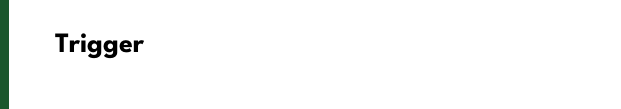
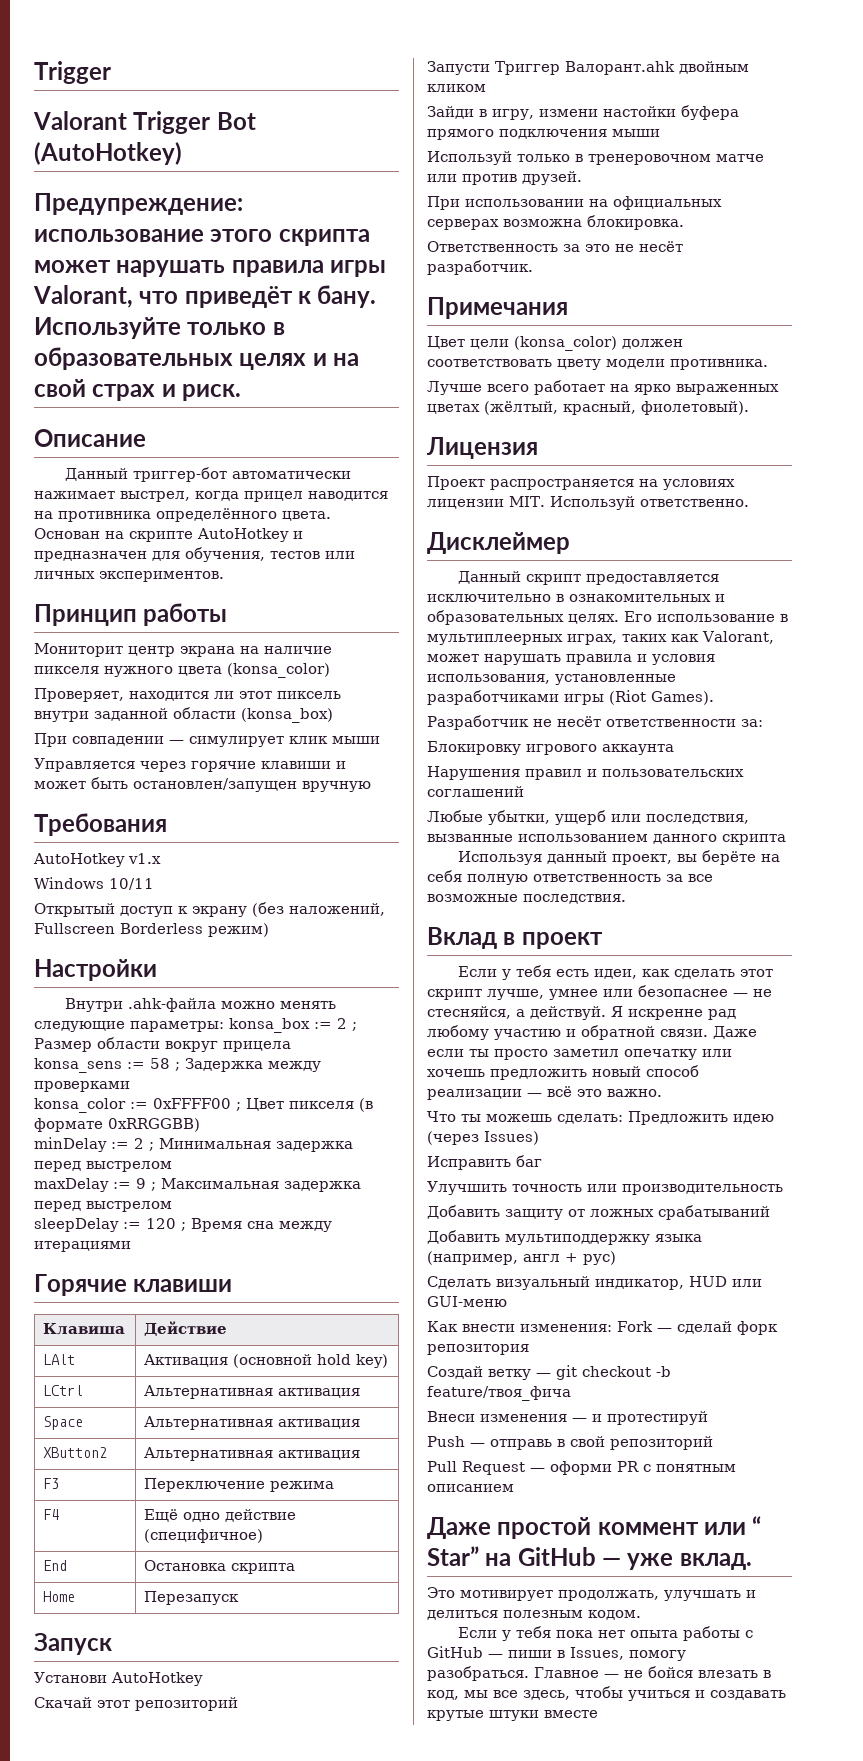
[55,33,145,59] Trigger -> [34,61,111,84] [33,111,256,134] [34,142,182,165] [34,193,243,215] [34,229,370,246] [34,260,387,277] [33,285,377,308] [34,317,285,339] [34,347,360,370] [34,379,242,401] [34,429,146,447] [65,467,352,482] [34,491,388,502] [34,508,331,522] [34,528,303,542] [34,547,355,562] [34,571,224,582] [34,603,228,626] [34,643,332,657] [34,663,330,678] [34,688,341,702] [34,707,333,723] [34,733,380,747] [34,758,346,772] [34,777,371,792] [34,813,167,836] [33,853,161,867] [34,877,154,890] [34,902,385,917] [34,923,269,937] [34,959,157,981] [65,998,337,1012] [34,1018,357,1033] [34,1037,291,1052] [34,1058,321,1073] [34,1081,130,1092] [34,1098,373,1113] [34,1118,200,1132] [34,1137,353,1152] [34,1161,172,1172] [34,1178,361,1192] [34,1201,172,1212] [34,1218,332,1232] [34,1241,131,1252] [34,1274,233,1296] [43,1323,126,1335] [144,1321,228,1336] [43,1354,76,1365] [144,1354,389,1368] [43,1385,84,1396] [144,1385,361,1399] [43,1416,84,1430] [144,1416,361,1430] [43,1447,108,1458] [144,1447,361,1461] [43,1478,60,1489] [144,1478,335,1492] [43,1509,60,1520] [144,1509,297,1522] [144,1529,264,1543] [43,1560,68,1571] [144,1560,296,1574] [43,1591,76,1602] [144,1591,240,1605] [34,1633,112,1655] [34,1672,203,1686] [34,1697,238,1711] [427,61,749,75] [427,84,486,92] [427,105,739,120] [427,129,660,140] [427,151,764,165] [427,171,582,185] [427,196,722,210] [427,215,684,230] [427,241,683,252] [427,260,533,275] [427,297,568,319] [427,336,683,351] [427,359,768,370] [427,380,779,395] [427,401,749,415] [426,437,538,459] [427,476,735,490] [427,496,749,510] [427,532,570,554] [458,571,720,585] [427,594,725,602] [427,610,788,625] [427,631,774,645] [427,654,715,665] [427,674,676,685] [427,690,714,705] [427,715,763,730] [427,741,674,755] [427,766,744,780] [427,786,524,797] [427,810,749,825] [427,834,786,845] [458,850,781,865] [427,870,713,885] [427,894,626,904] [427,927,603,949] [458,965,774,980] [427,985,772,1000] [427,1006,736,1020] [427,1025,757,1040] [427,1049,732,1060] [427,1065,699,1080] [427,1086,662,1100] [427,1111,774,1125] [427,1131,539,1145] [427,1155,542,1170] [427,1181,783,1195] [427,1205,770,1220] [427,1230,702,1245] [427,1251,616,1265] [427,1276,762,1290] [427,1296,507,1307] [427,1321,778,1335] [427,1344,529,1355] [427,1365,671,1380] [427,1386,571,1401] [427,1411,708,1425] [427,1436,713,1450] [427,1461,736,1475] [427,1484,514,1492] [427,1516,762,1539] [427,1546,752,1570] [427,1587,756,1601] [427,1610,641,1620] [458,1626,754,1641] [427,1646,686,1661] [427,1666,771,1681] [427,1686,786,1701] [427,1710,598,1721] Trigger // Valorant Trigger Bot (AutoHotkey) // Предупреждение: использование этого скрипта может нарушать правила игры Valorant, что приведёт к бану. Используйте только в образовательных целях и на свой страх и риск. // Описание // Данный триггер-бот автоматически нажимает выстрел, когда прицел наводится на противника определённого цвета. Основан на скрипте AutoHotkey и предназначен для обучения, тестов или личных экспериментов. // Принцип работы // Мониторит центр экрана на наличие пикселя нужного цвета (konsa_color) // Проверяет, находится ли этот пиксель внутри заданной области (konsa_box) // При совпадении — симулирует клик мыши // Управляется через горячие клавиши и может быть остановлен/запущен вручную // Требования // AutoHotkey v1.x // Windows 10/11 // Открытый доступ к экрану (без наложений, Fullscreen Borderless режим) // Настройки // Внутри .ahk-файла можно менять следующие параметры: konsa_box := 2 ; Размер области вокруг прицела // konsa_sens := 58 ; Задержка между проверками // konsa_color := 0xFFFF00 ; Цвет пикселя (в формате 0xRRGGBB) // minDelay := 2 ; Минимальная задержка перед выстрелом // maxDelay := 9 ; Максимальная задержка перед выстрелом // sleepDelay := 120 ; Время сна между итерациями // Горячие клавиши // Клавиша | Действие // LAlt | Активация (основной hold key) // LCtrl | Альтернативная активация // Space | Альтернативная активация // XButton2 | Альтернативная активация // F3 | Переключение режима // F4 | Ещё одно действие (специфичное) // End | Остановка скрипта // Home | Перезапуск // Запуск // Установи AutoHotkey // Скачай этот репозиторий // Запусти Триггер Валорант.ahk двойным кликом // Зайди в игру, измени настойки буфера прямого подключения мыши // Используй только в тренеровочном матче или против друзей. // При использовании на официальных серверах возможна блокировка. // Ответственность за это не несёт разработчик. // Примечания // Цвет цели (konsa_color) должен соответствовать цвету модели противника. // Лучше всего работает на ярко выраженных цветах (жёлтый, красный, фиолетовый). // Лицензия // Проект распространяется на условиях лицензии MIT. Используй ответственно. // Дисклеймер // Данный скрипт предоставляется исключительно в ознакомительных и образовательных целях. Его использование в мультиплеерных играх, таких как Valorant, может нарушать правила и условия использования, установленные разработчиками игры (Riot Games). // Разработчик не несёт ответственности за: // Блокировку игрового аккаунта // Нарушения правил и пользовательских соглашений // Любые убытки, ущерб или последствия, вызванные использованием данного скрипта // Используя данный проект, вы берёте на себя полную ответственность за все возможные последствия. // Вклад в проект // Если у тебя есть идеи, как сделать этот скрипт лучше, умнее или безопаснее — не стесняйся, а действуй. Я искренне рад любому участию и обратной связи. Даже если ты просто заметил опечатку или хочешь предложить новый способ реализации — всё это важно. // Что ты можешь сделать: Предложить идею (через Issues) // Исправить баг // Улучшить точность или производительность // Добавить защиту от ложных срабатываний // Добавить мультиподдержку языка (например, англ + рус) // Сделать визуальный индикатор, HUD или GUI-меню // Как внести изменения: Fork — сделай форк репозитория // Создай ветку — git checkout -b feature/твоя_фича // Внеси изменения — и протестируй // Push — отправь в свой репозиторий // Pull Request — оформи PR с понятным описанием // Даже простой коммент или “ Star” на GitHub — уже вклад. // Это мотивирует продолжать, улучшать и делиться полезным кодом. // Если у тебя пока нет опыта работы с GitHub — пиши в Issues, помогу разобраться. Главное — не бойся влезать в код, мы все здесь, чтобы учиться и создавать крутые штуки вместе

